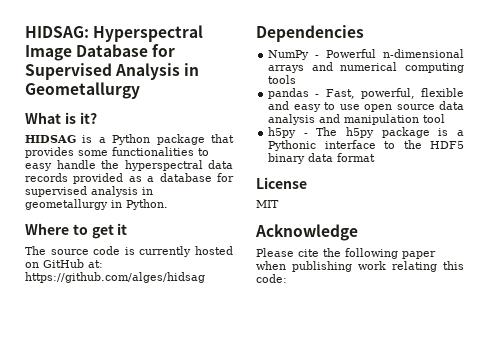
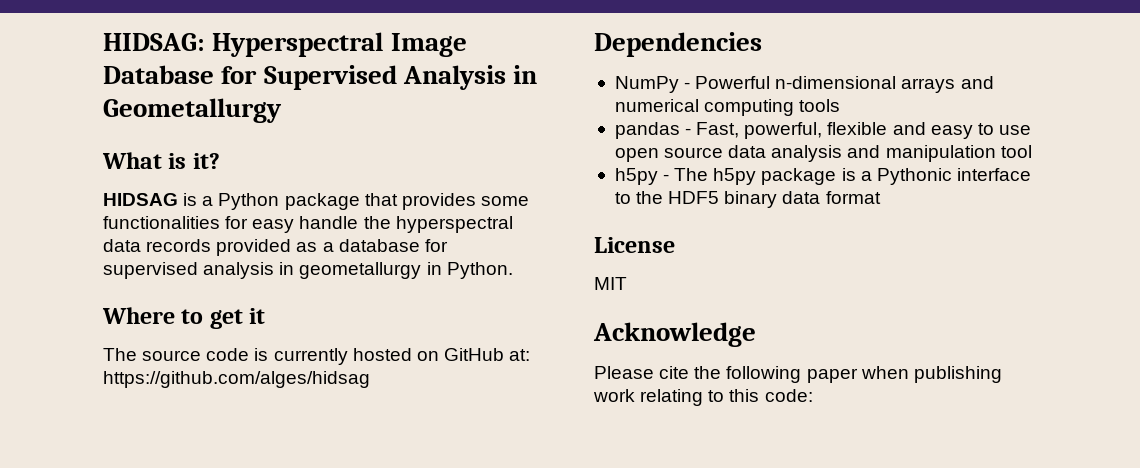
[198,148,209,156] to -> [225,216,249,229] for
(437, 266) none -> [708,390,725,402] to

